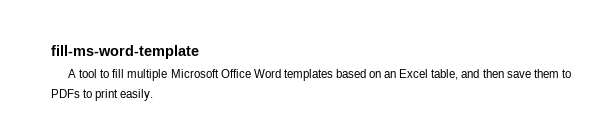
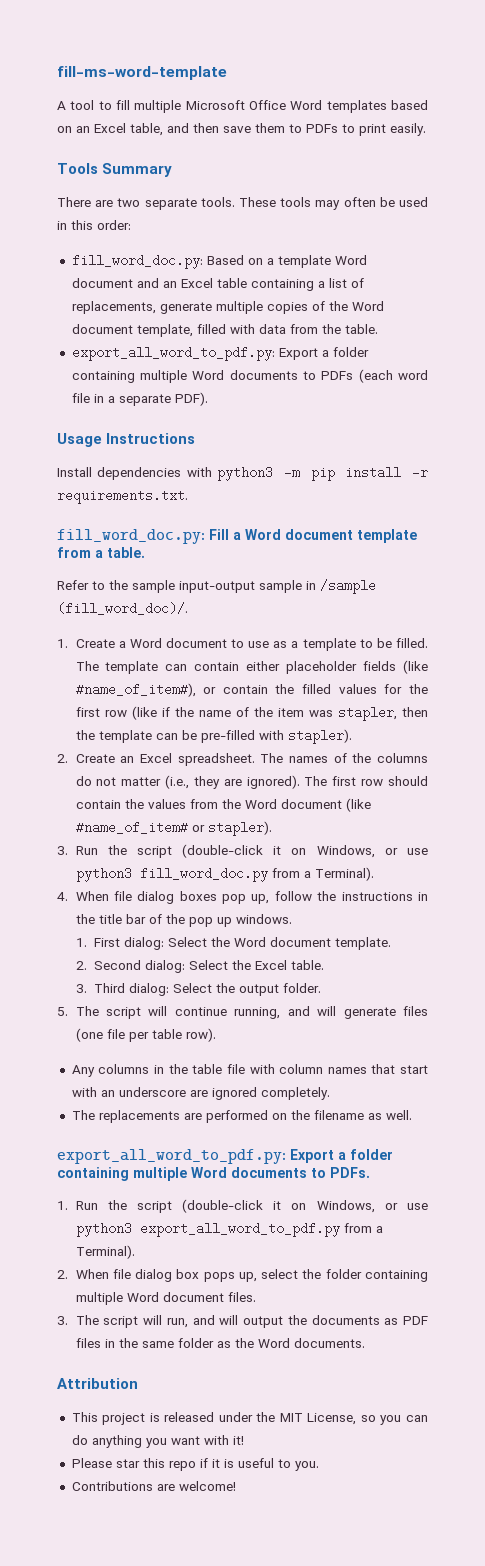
(154, 95) none -> [57,163,173,177] [57,197,428,210] [57,220,131,230] [71,254,367,269] [71,278,364,291] [71,301,384,314] [71,324,378,337] [71,346,369,361] [71,369,429,383] [71,392,208,406] [57,433,196,447] [57,466,428,481] [57,489,188,504] [57,529,417,544] [57,547,145,558] [57,579,376,594] [57,602,188,615] [57,638,429,651] [75,660,428,674] [75,683,428,697] [75,706,428,721] [75,729,352,744] [57,753,429,766] [75,775,429,789] [75,798,371,812] [75,821,272,836] [57,844,429,858] [75,867,374,882] [57,891,428,904] [75,914,292,927] [75,937,392,950] [75,960,325,973] [75,983,322,996] [57,1006,429,1019] [75,1028,216,1042] [71,1064,429,1077] [71,1087,330,1100] [71,1110,412,1123] [57,1149,393,1164] [57,1167,370,1181] [57,1199,429,1213] [75,1222,383,1237] [75,1245,135,1259] [57,1269,429,1282] [75,1292,256,1305] [57,1315,428,1328] [75,1338,365,1348] [57,1378,138,1389] [71,1412,428,1425] [71,1435,244,1448] [71,1458,319,1471] [71,1481,236,1491] // Tools Summary // There are two separate tools. These tools may often be used in this order: // fill_word_doc.py: Based on a template Word document and an Excel table containing a list of replacements, generate multiple copies of the Word document template, filled with data from the table. // export_all_word_to_pdf.py: Export a folder containing multiple Word documents to PDFs (each word file in a separate PDF). // Usage Instructions // Install dependencies with python3 -m pip install -r requirements.txt. // fill_word_doc.py: Fill a Word document template from a table. // Refer to the sample input-output sample in /sample (fill_word_doc)/. // 1. Create a Word document to use as a template to be filled. The template can contain either placeholder fields (like #name_of_item#), or contain the filled values for the first row (like if the name of the item was stapler, then the template can be pre-filled with stapler). // 2. Create an Excel spreadsheet. The names of the columns do not matter (i.e., they are ignored). The first row should contain the values from the Word document (like #name_of_item# or stapler). // 3. Run the script (double-click it on Windows, or use python3 fill_word_doc.py from a Terminal). // 4. When file dialog boxes pop up, follow the instructions in the title bar of the pop up windows. // 1. First dialog: Select the Word document template. // 2. Second dialog: Select the Excel table. // 3. Third dialog: Select the output folder. // 5. The script will continue running, and will generate files (one file per table row). // Any columns in the table file with column names that start with an underscore are ignored completely. // The replacements are performed on the filename as well. // export_all_word_to_pdf.py: Export a folder containing multiple Word documents to PDFs. // 1. Run the script (double-click it on Windows, or use python3 export_all_word_to_pdf.py from a Terminal). // 2. When file dialog box pops up, select the folder containing multiple Word document files. // 3. The script will run, and will output the documents as PDF files in the same folder as the Word documents. // Attribution // This project is released under the MIT License, so you can do anything you want with it! // Please star this repo if it is useful to you. // Contributions are welcome!

